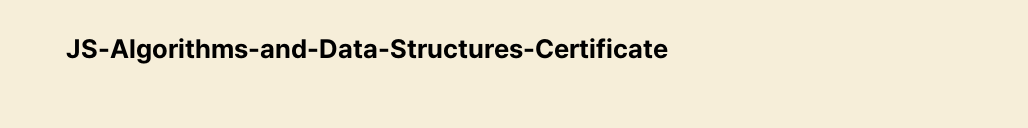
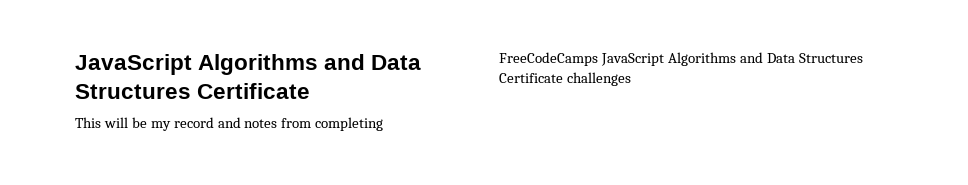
[66,38,668,64] JS-Algorithms-and-Data-Structures-Certificate -> [75,54,422,75] [75,83,311,99] [75,117,384,131] [499,52,863,66] [499,72,631,86] JavaScript Algorithms and Data Structures Certificate // This will be my record and notes from completing FreeCodeCamps JavaScript Algorithms and Data Structures Certificate challenges

